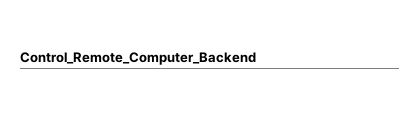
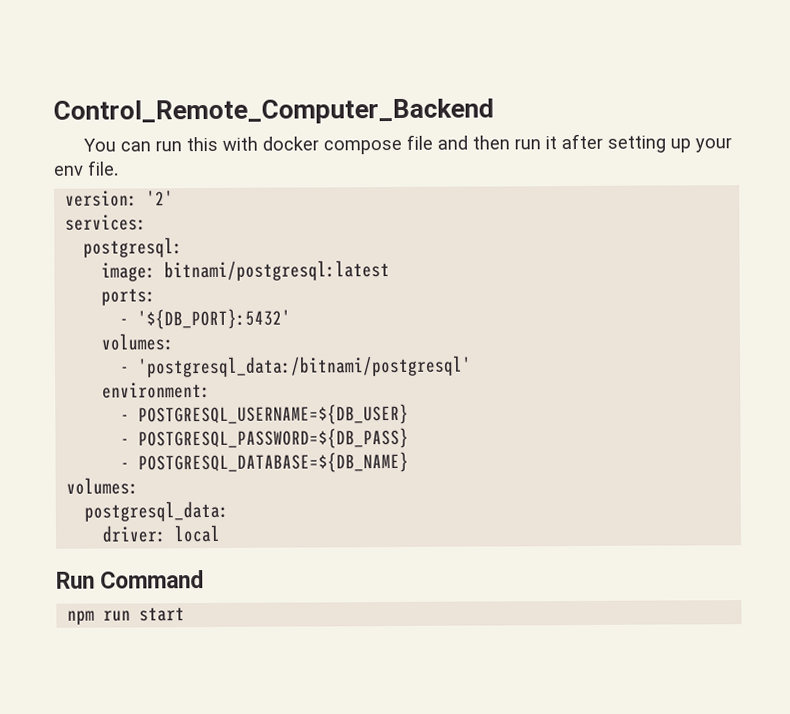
(256, 58) none -> [82,133,732,155] [53,160,119,176] [65,190,175,207] [65,214,148,231] [83,237,184,258] [101,260,391,282] [101,288,157,306] [119,308,292,330] [101,333,175,351] [120,355,473,378] [102,381,212,399] [120,403,410,426] [120,427,410,450] [120,451,410,474] [66,477,140,495] [84,500,230,522] [102,524,221,543] [56,570,205,589] [67,607,186,625] // You can run this with docker compose file and then run it after setting up your env file. // version: '2' // services: // postgresql: // image: bitnami/postgresql:latest // ports: // - '${DB_PORT}:5432' // volumes: // - 'postgresql_data:/bitnami/postgresql' // environment: // - POSTGRESQL_USERNAME=${DB_USER} // - POSTGRESQL_PASSWORD=${DB_PASS} // - POSTGRESQL_DATABASE=${DB_NAME} // volumes: // postgresql_data: // driver: local // Run Command // npm run start

